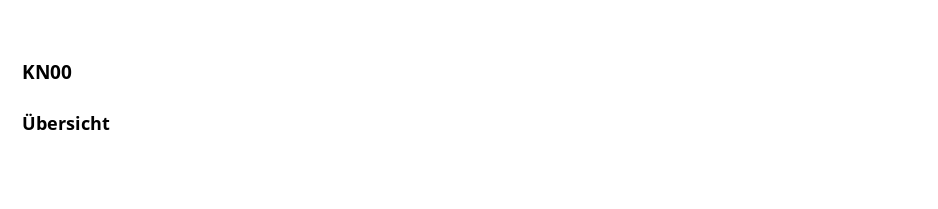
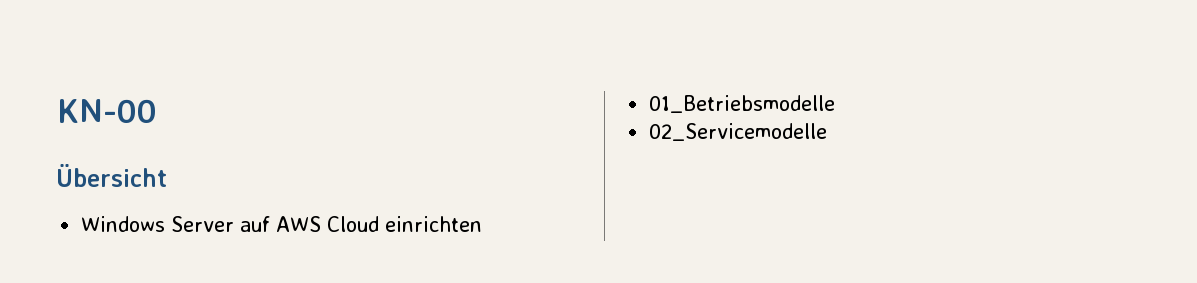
[22,65,72,79] KN00 -> [57,99,157,123] KN-00
(110, 121) none -> [81,216,483,232] [649,95,836,113] [649,123,828,141] // Windows Server auf AWS Cloud einrichten // 01_Betriebsmodelle // 02_Servicemodelle

